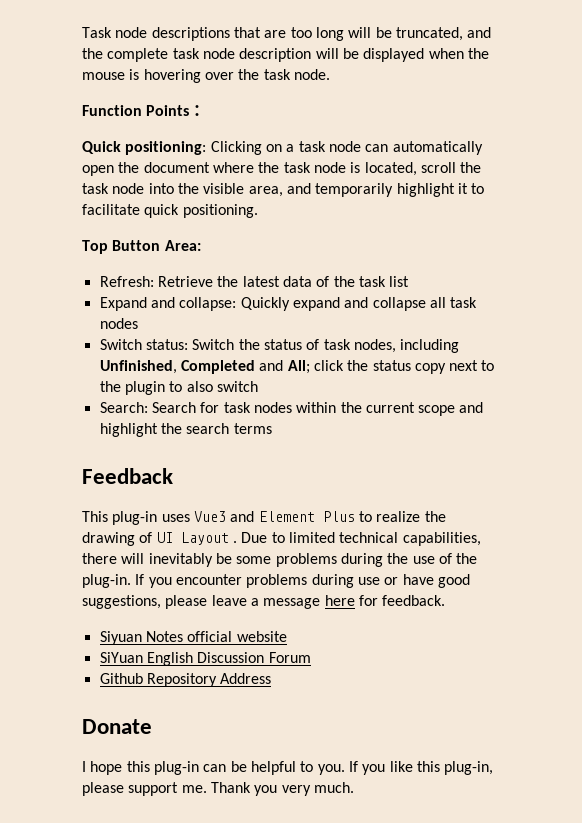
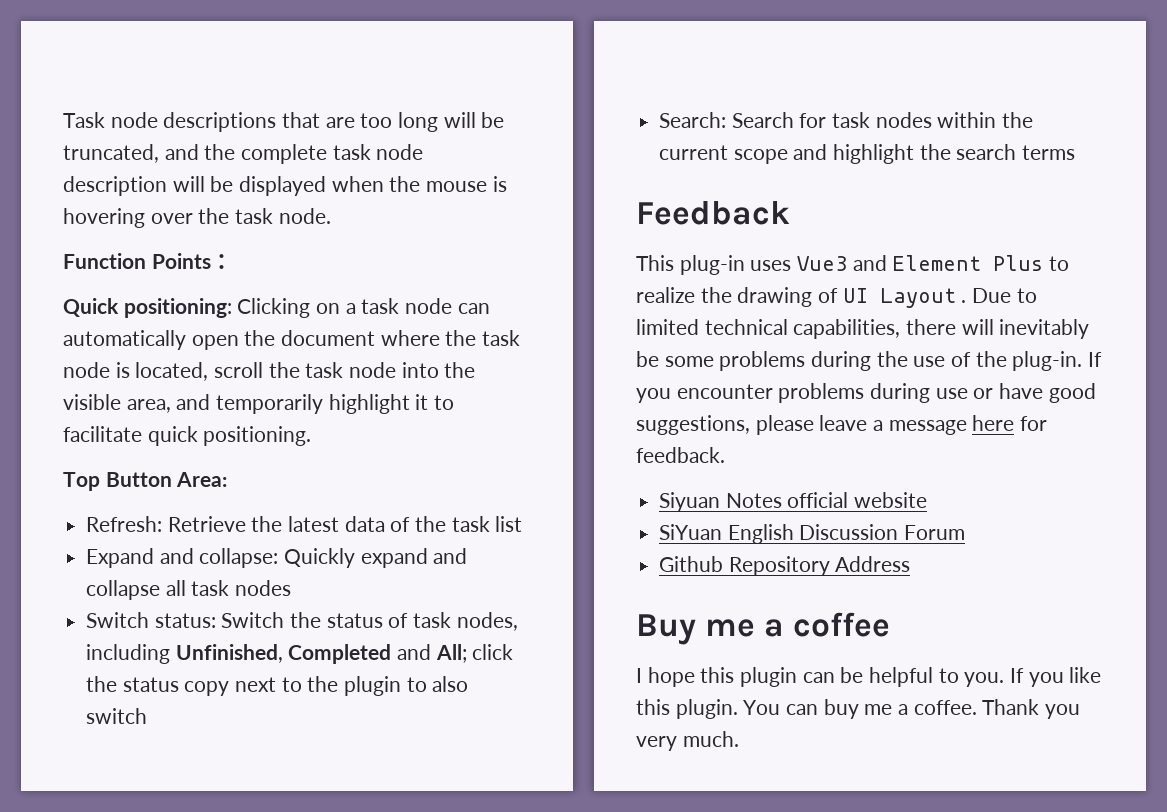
[82,719,152,734] Donate -> [636,612,891,645] Buy me a coffee
[153,761,199,775] plug-in -> [740,667,798,687] plugin
[444,761,494,775] [82,782,207,796] plug-in, please support me. -> [675,699,977,719] plugin. You can buy me a coffee.

